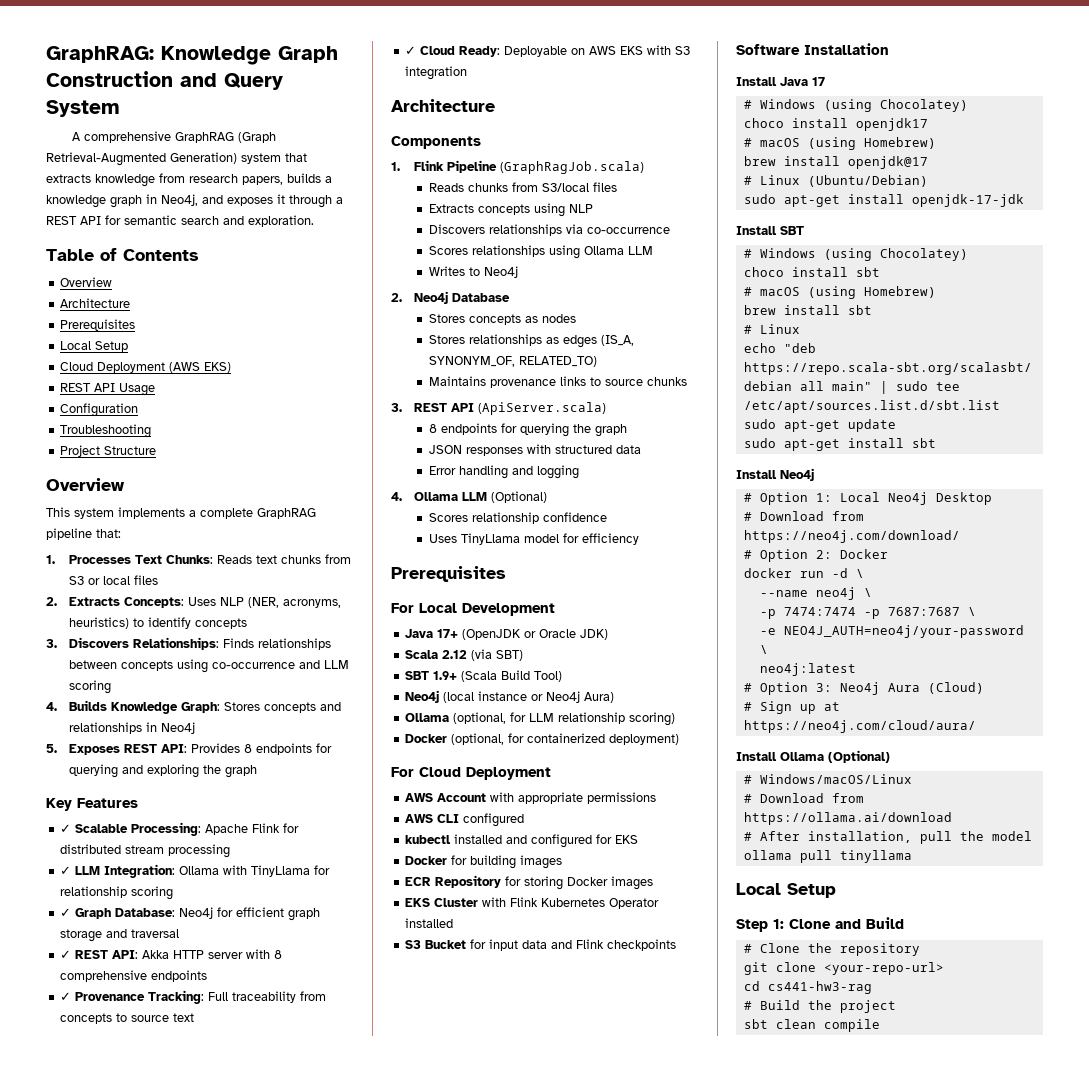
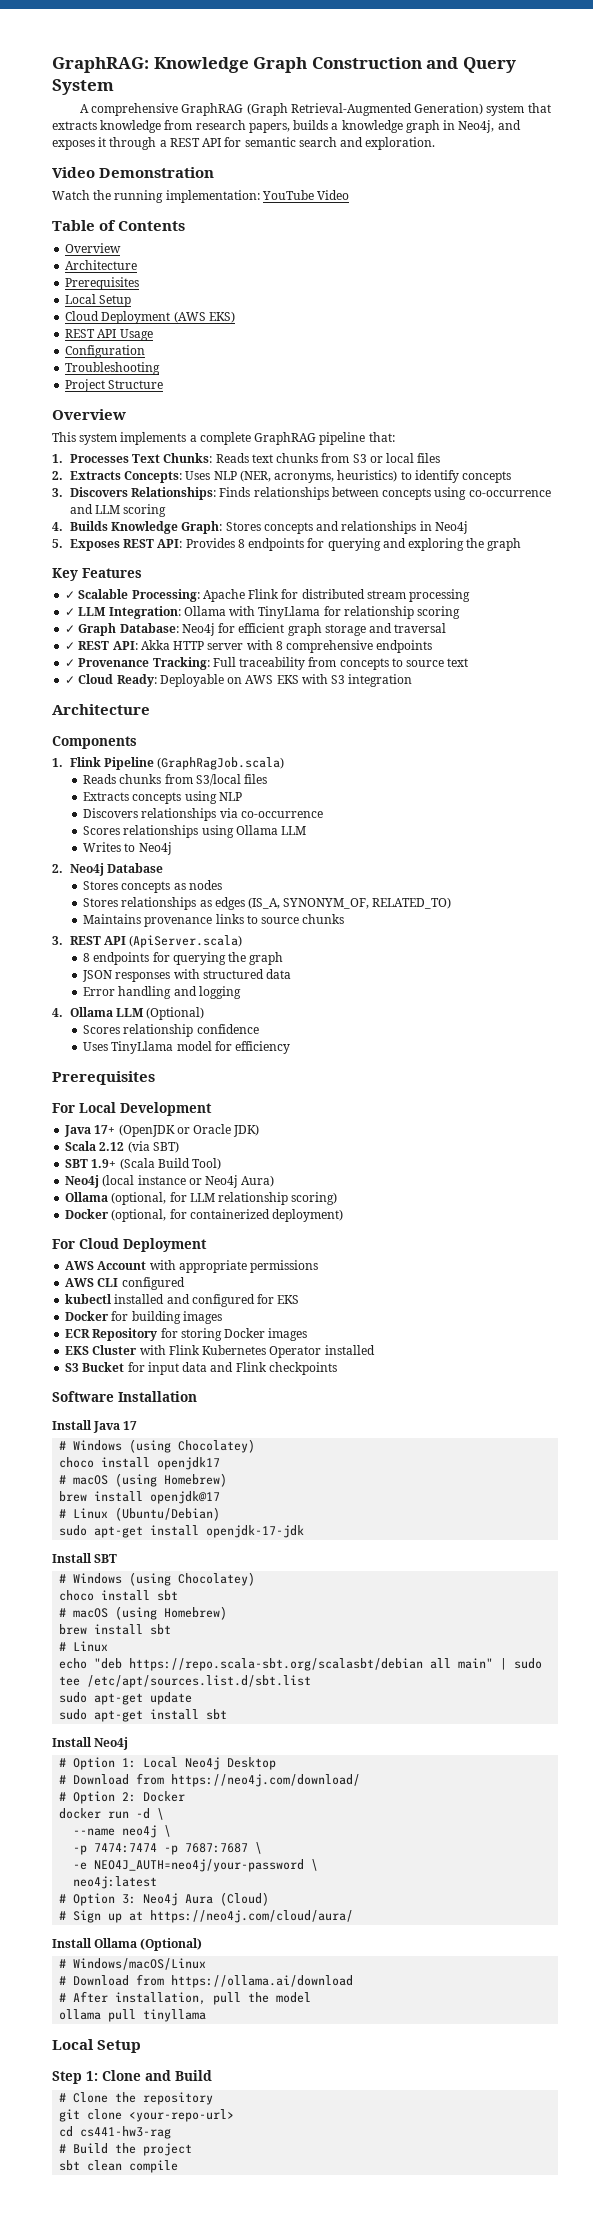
(314, 221) none -> [52,167,215,178] [52,190,350,203] // Video Demonstration // Watch the running implementation: YouTube Video

